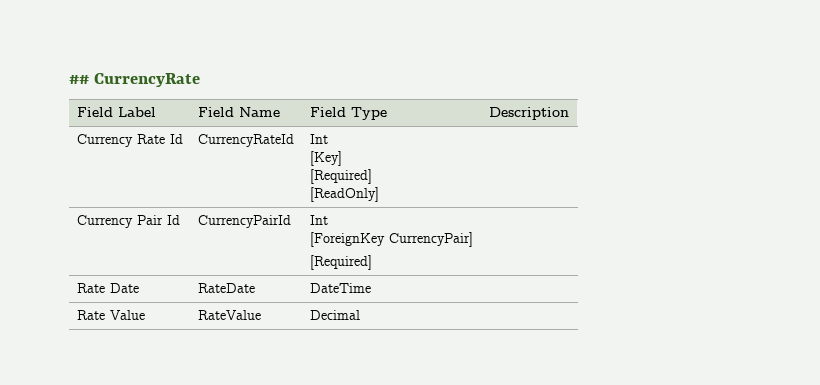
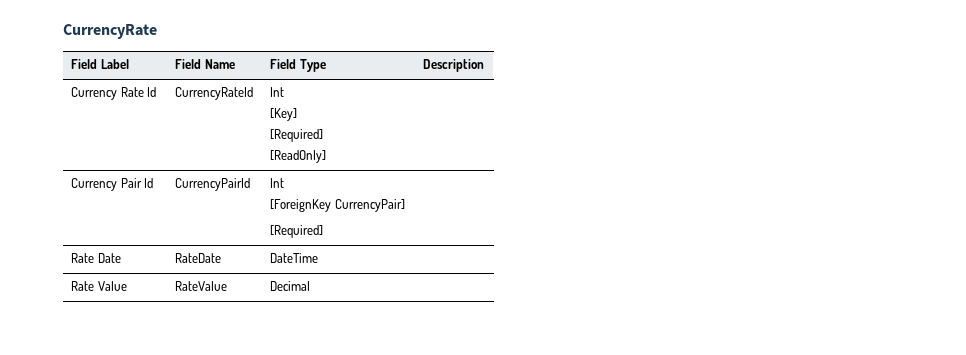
[69,75,89,84] ## -> (63, 31) none

